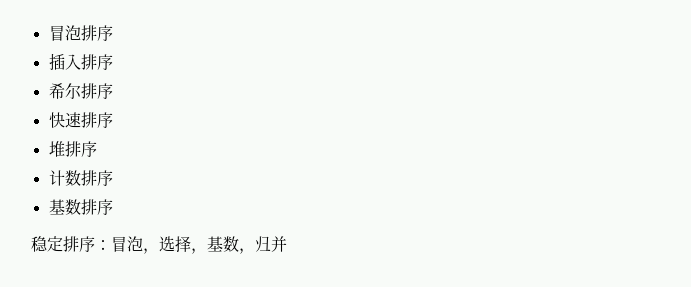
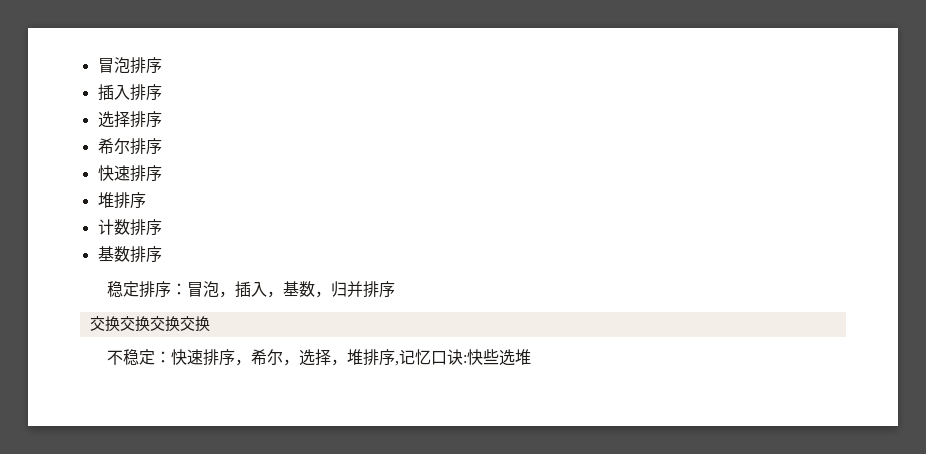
(113, 62) none -> [97,111,162,128] // 选择排序
[159,236,191,252] 选择 -> [234,281,267,298] 插入
(287, 244) none -> [362,281,395,298] [89,316,210,332] [106,349,531,366] 排序 // 交换交换交换交换 // 不稳定：快速排序，希尔，选择，堆排序,记忆口诀:快些选堆

